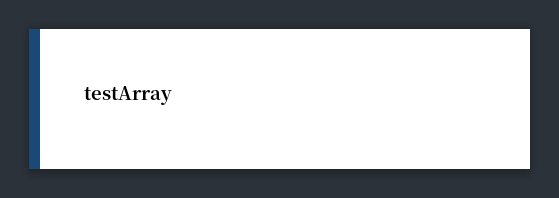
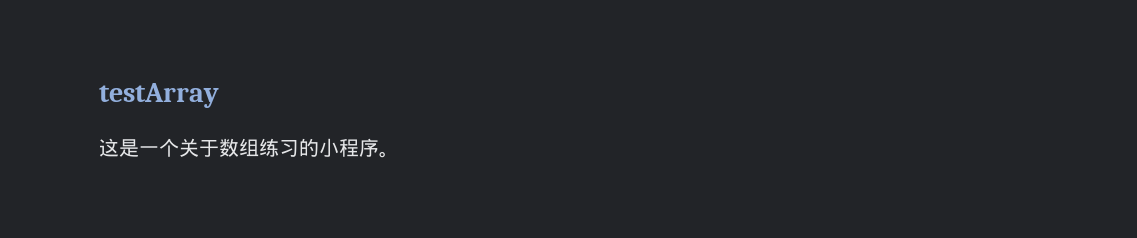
(172, 95) none -> [99,138,399,158] // 这是一个关于数组练习的小程序。

